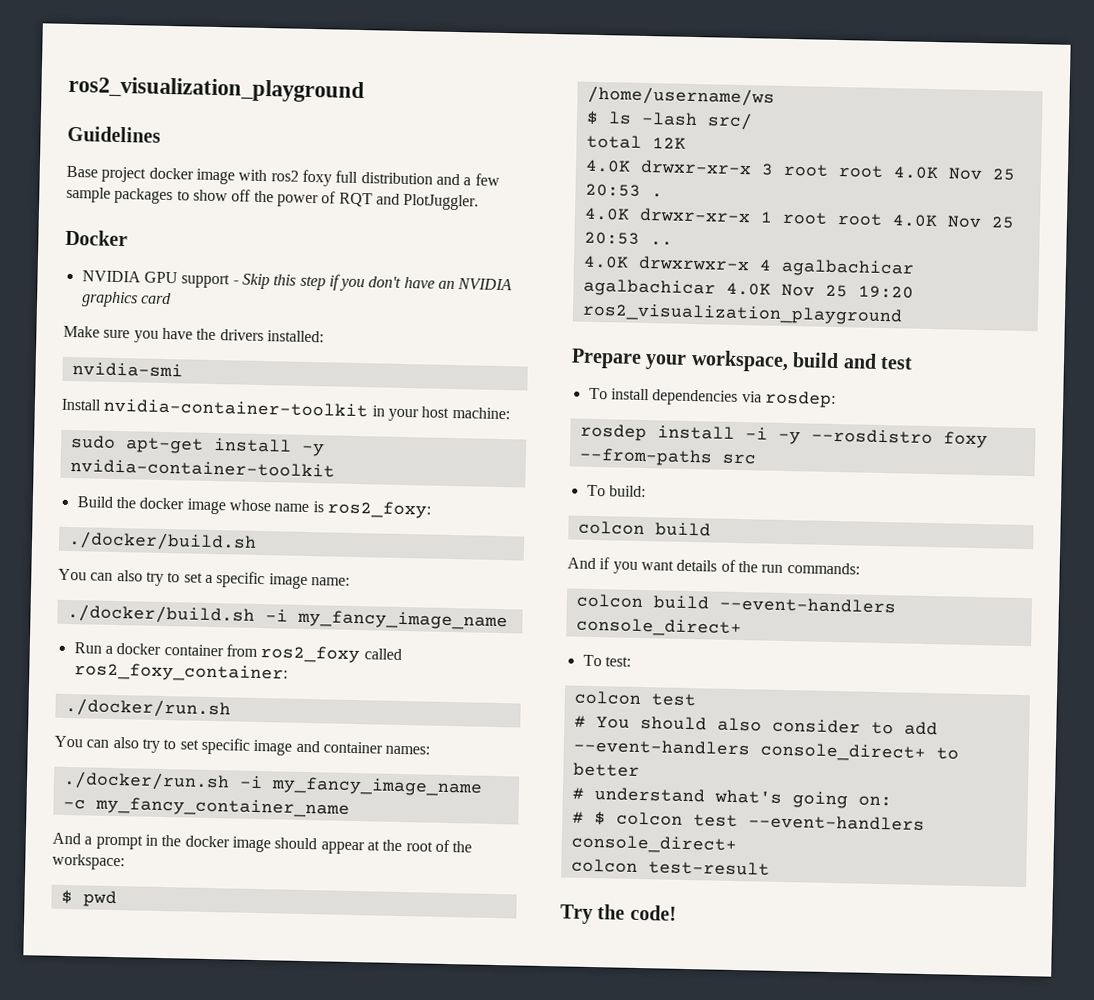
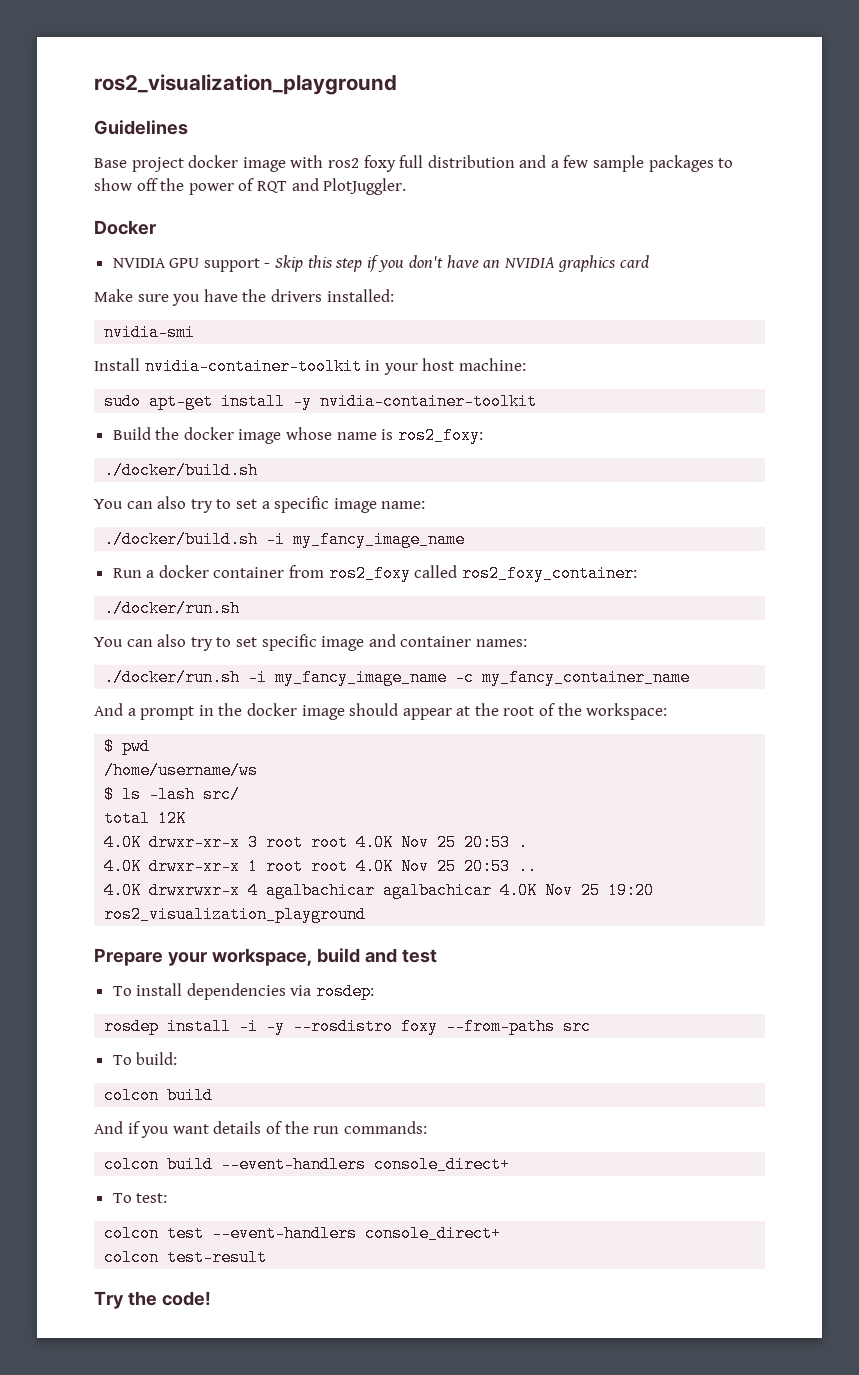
[573,715,938,736] [572,738,959,762] [572,762,640,777] [571,787,892,809] [571,811,738,828] // # You should also consider to add --event-handlers console_direct+ to better // # understand what's going on: // # $ colcon test -> (205, 1233) none

